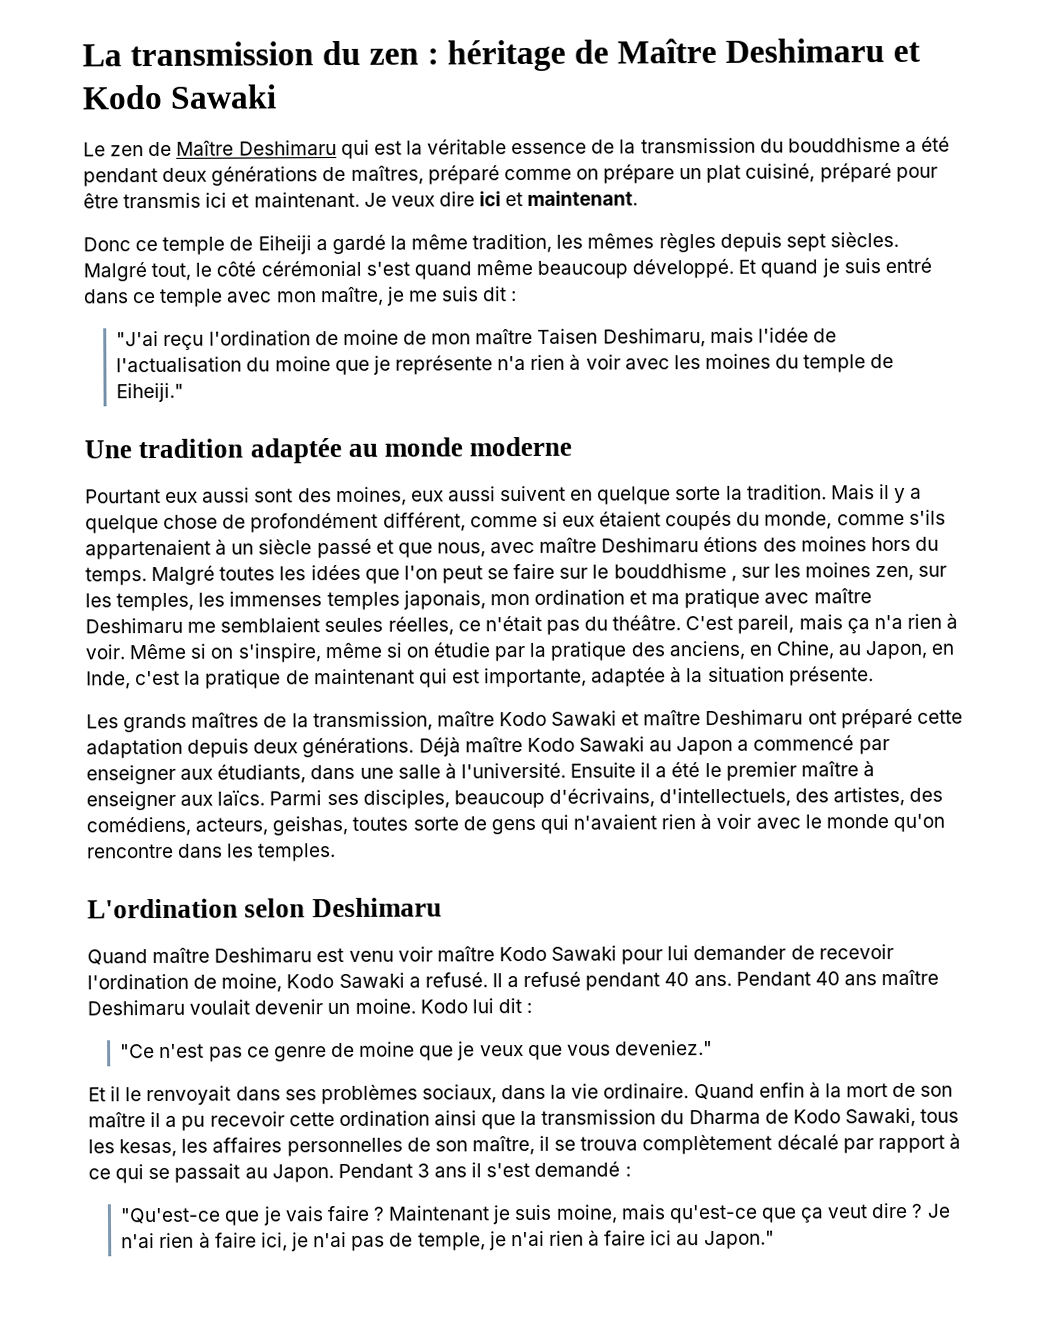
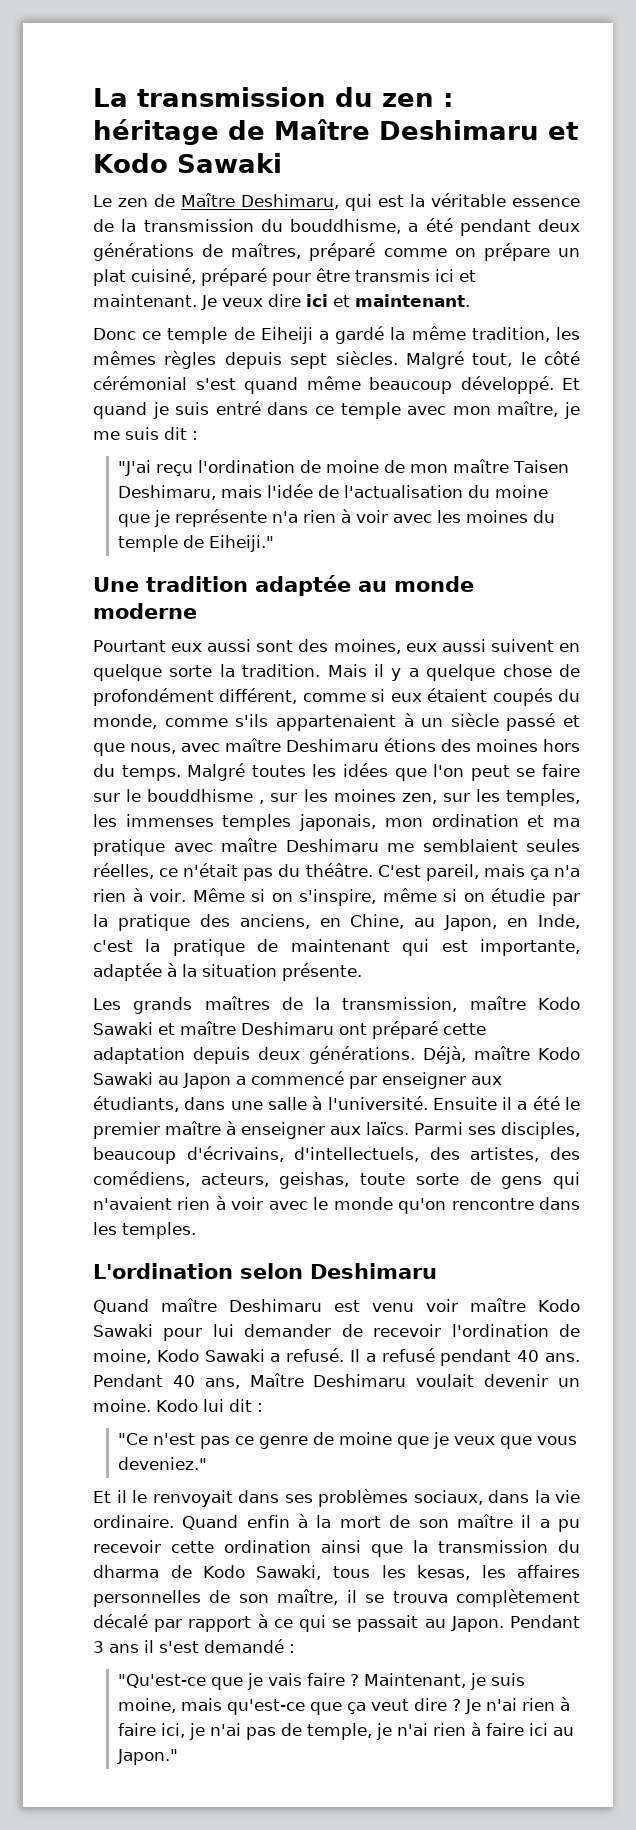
[238,140,337,156] Deshimaru -> [241,194,339,209] Deshimaru,
[787,136,901,153] bouddhisme -> [290,219,401,234] bouddhisme,
[418,737,461,757] Déjà -> [422,1046,466,1064] Déjà,
[352,816,409,831] toutes -> [360,1173,406,1185] toute
[843,969,940,986] ans maître -> [204,1373,304,1389] ans, Maître
[688,1109,761,1125] Dharma -> [93,1565,159,1578] dharma
[388,1205,491,1221] Maintenant -> [363,1673,466,1688] Maintenant,

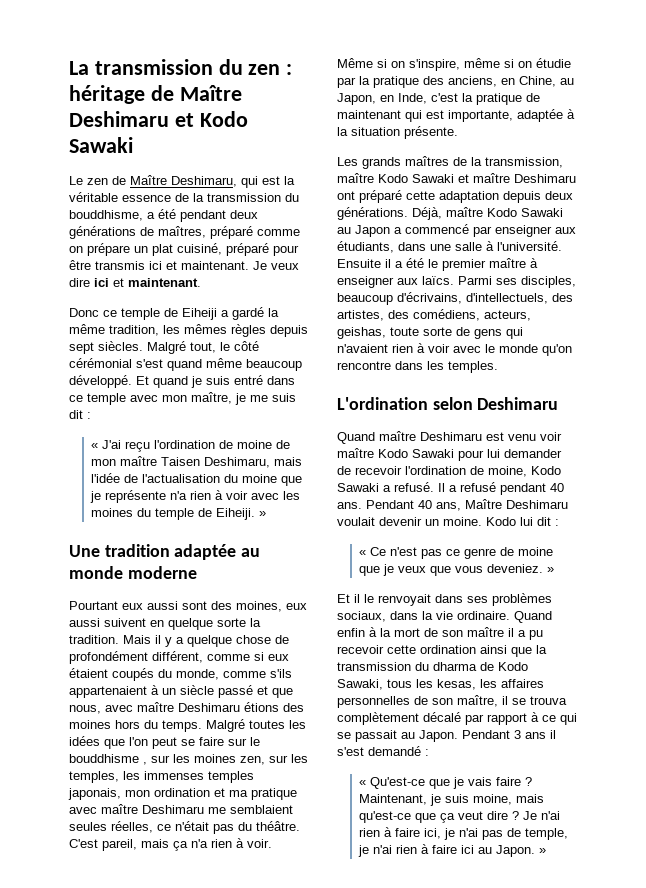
[117,460,151,476] "J'ai -> [90,440,121,449] « J'ai
[208,535,274,552] Eiheiji." -> [215,508,266,520] Eiheiji. »
[117,1433,148,1445] "Ce -> [358,547,386,556] « Ce
[117,1457,207,1470] deveniez." -> [486,564,554,573] deveniez. »
[117,1674,206,1688] "Qu'est-ce -> [358,777,425,789] « Qu'est-ce
[116,1749,178,1765] Japon." -> [495,845,546,857] Japon. »

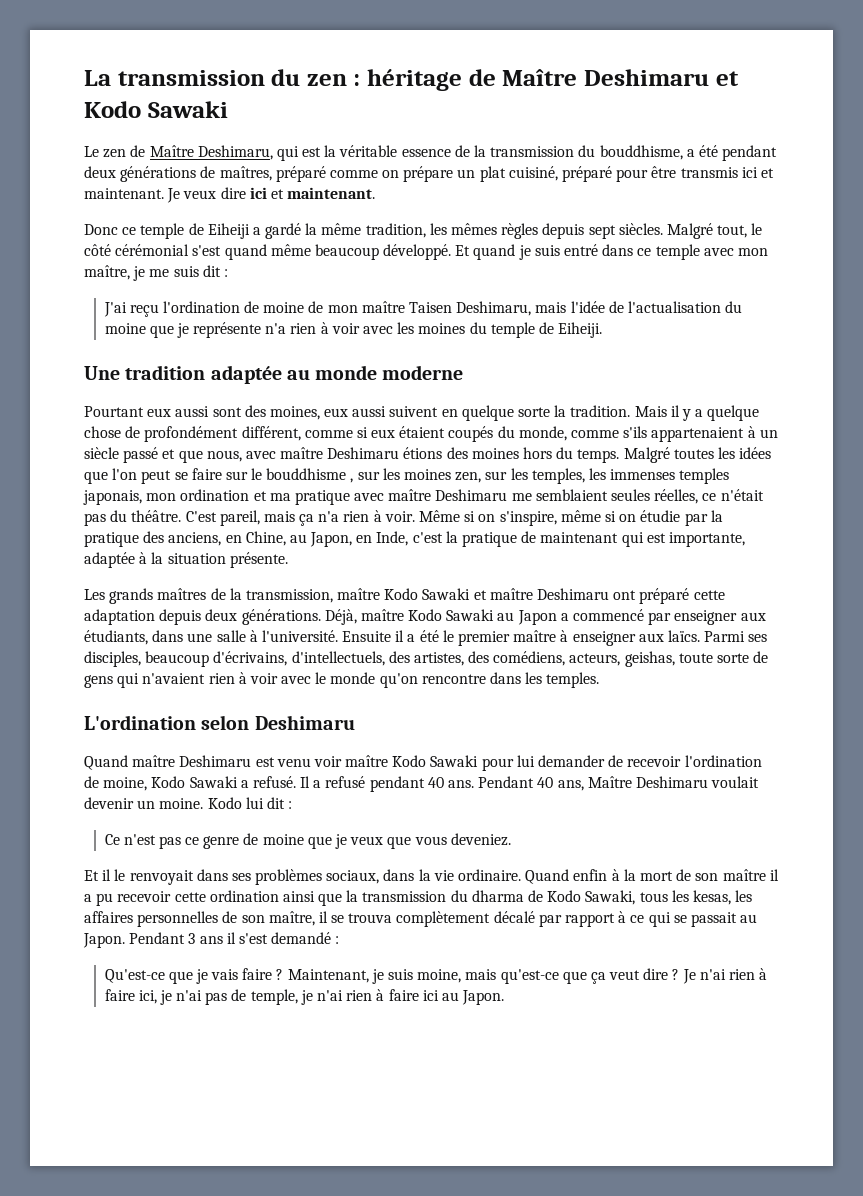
[90,443,98,449] « -> (228, 273) none
[258,511,266,517] » -> (603, 330) none
[358,550,366,556] « -> (293, 805) none
[546,567,554,573] » -> (511, 839) none
[358,780,366,786] « -> (340, 940) none
[538,848,546,854] » -> (505, 997) none

